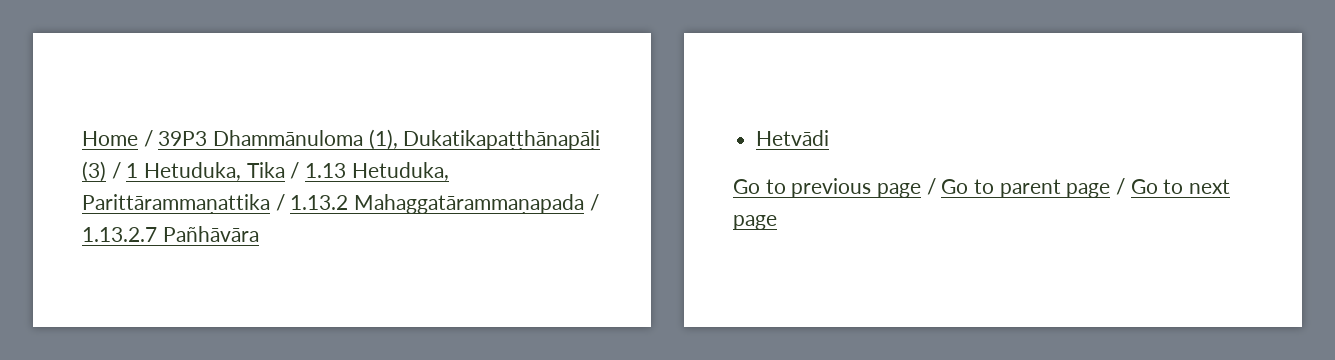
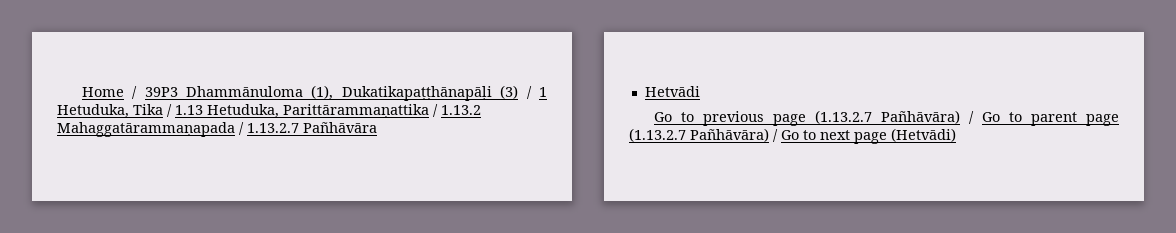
(922, 190) none -> [814,110,960,124] (1.13.2.7 Pañhāvāra)
(1111, 190) none -> [629,128,769,142] (1.13.2.7 Pañhāvāra)
(777, 222) none -> [891,128,956,142] (Hetvādi)

